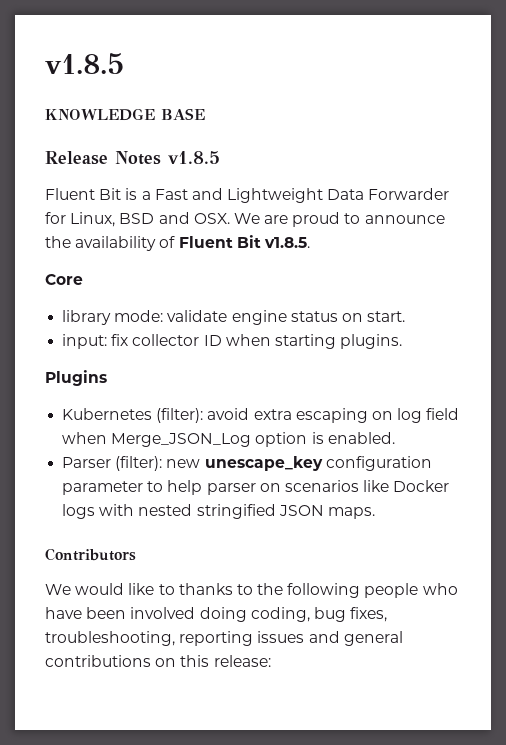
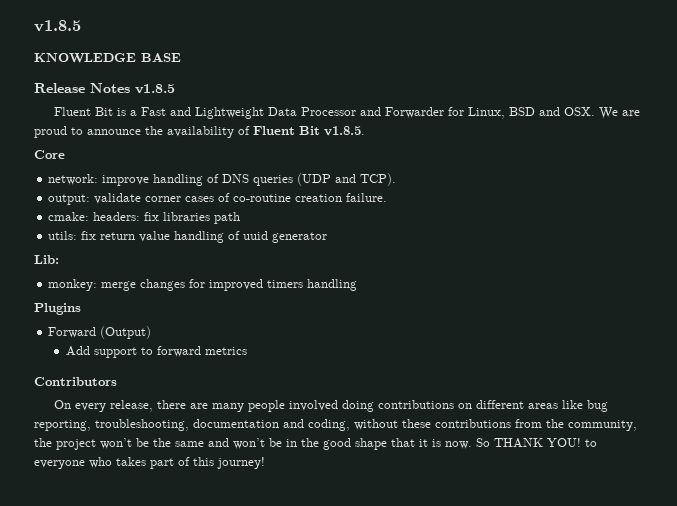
(365, 194) none -> [301,107,382,116] Processor and
[62,310,406,325] [62,334,403,349] [45,370,107,386] [62,408,460,423] [62,432,395,447] [62,456,432,471] [62,480,450,495] [62,504,375,519] [45,548,136,561] [45,583,458,598] [45,607,388,622] [45,631,403,646] [45,655,271,667] library mode: validate engine status on start. // input: fix collector ID when starting plugins. // Plugins // Kubernetes (filter): avoid extra escaping on log field when Merge_JSON_Log option is enabled. // Parser (filter): new unescape_key configuration parameter to help parser on scenarios like Docker logs with nested stringified JSON maps. // Contributors // We would like to thanks to the following people who have been involved doing coding, bug fixes, troubleshooting, reporting issues and general contributions on this release: -> [48,173,397,186] [48,193,388,205] [48,212,241,224] [48,231,328,243] [34,255,59,264] [48,279,358,291] [34,303,81,315] [48,326,152,339] [65,346,247,358] [34,377,117,386] [54,400,609,412] [34,419,637,431] [34,438,597,450] [34,457,265,469] network: improve handling of DNS queries (UDP and TCP). // output: validate corner cases of co-routine creation failure. // cmake: headers: fix libraries path // utils: fix return value handling of uuid generator // Lib: // monkey: merge changes for improved timers handling // Plugins // Forward (Output) // Add support to forward metrics // Contributors // On every release, there are many people involved doing contributions on different areas like bug reporting, troubleshooting, documentation and coding, without these contributions from the community, the project won’t be the same and won’t be in the good shape that it is now. So THANK YOU! to everyone who takes part of this journey!

